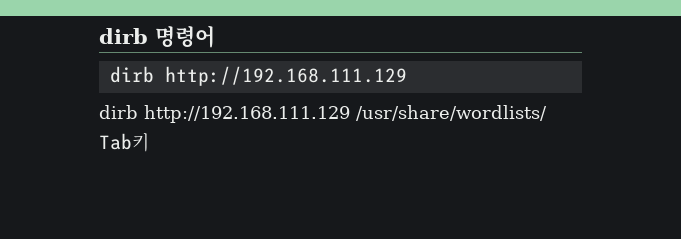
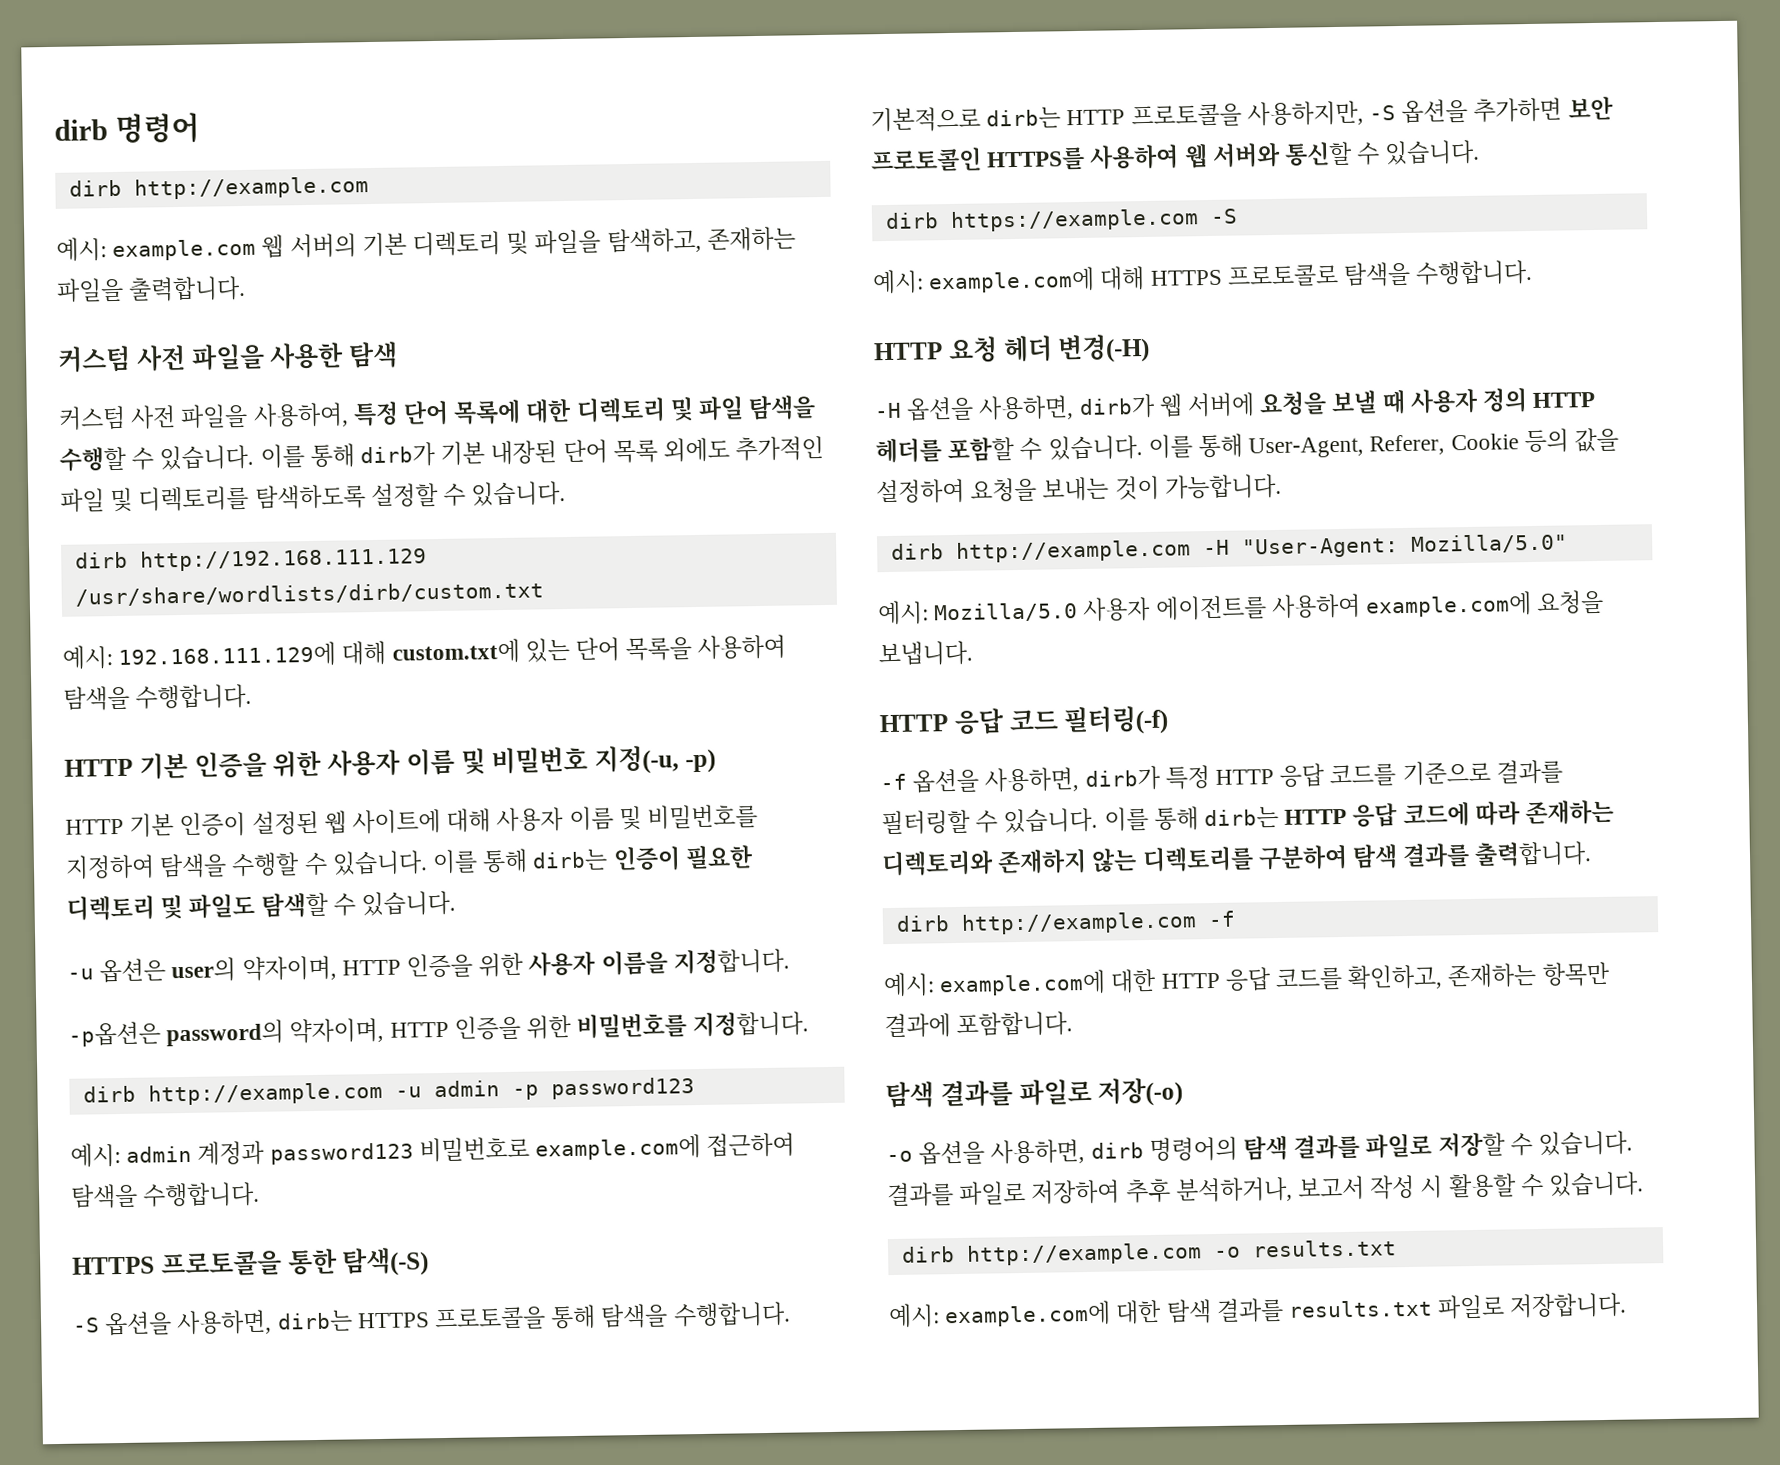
[164,66,407,86] [99,105,547,123] [99,133,149,152] http://192.168.111.129 // dirb http://192.168.111.129 /usr/share/wordlists/ Tab키 -> [133,176,369,200] [56,226,796,262] [56,275,247,303] [57,341,398,373] [58,395,817,431] [59,435,825,472] [60,481,567,513] [74,547,427,572] [74,581,544,607] [62,634,787,670] [63,683,253,711] [64,745,716,780] [65,804,759,838] [65,845,754,880] [66,890,457,921] [67,948,790,983] [68,1011,810,1047] [82,1077,695,1106] [70,1132,796,1168] [70,1181,261,1209] [72,1247,430,1277] [72,1301,791,1336] [870,96,1614,133] [870,139,1481,173] [884,208,1238,233] [872,259,1534,295] [873,333,1151,364] [874,388,1597,421] [875,427,1620,464] [876,473,1282,505] [890,533,1568,563] [877,589,1605,626] [878,640,973,667] [879,705,1170,736] [880,759,1563,793] [881,799,1615,836] [881,841,1593,877] [895,910,1236,935] [883,961,1611,998] [884,1011,1074,1039] [885,1077,1184,1109] [886,1130,1634,1165] [886,1171,1645,1208] [900,1239,1397,1266] [888,1292,1628,1329] http://example.com // 예시: example.com 웹 서버의 기본 디렉토리 및 파일을 탐색하고, 존재하는 파일을 출력합니다. // 커스텀 사전 파일을 사용한 탐색 // 커스텀 사전 파일을 사용하여, 특정 단어 목록에 대한 디렉토리 및 파일 탐색을 수행할 수 있습니다. 이를 통해 dirb가 기본 내장된 단어 목록 외에도 추가적인 파일 및 디렉토리를 탐색하도록 설정할 수 있습니다. // dirb http://192.168.111.129 /usr/share/wordlists/dirb/custom.txt // 예시: 192.168.111.129에 대해 custom.txt에 있는 단어 목록을 사용하여 탐색을 수행합니다. // HTTP 기본 인증을 위한 사용자 이름 및 비밀번호 지정(-u, -p) // HTTP 기본 인증이 설정된 웹 사이트에 대해 사용자 이름 및 비밀번호를 지정하여 탐색을 수행할 수 있습니다. 이를 통해 dirb는 인증이 필요한 디렉토리 및 파일도 탐색할 수 있습니다. // -u 옵션은 user의 약자이며, HTTP 인증을 위한 사용자 이름을 지정합니다. // -p옵션은 password의 약자이며, HTTP 인증을 위한 비밀번호를 지정합니다. // dirb http://example.com -u admin -p password123 // 예시: admin 계정과 password123 비밀번호로 example.com에 접근하여 탐색을 수행합니다. // HTTPS 프로토콜을 통한 탐색(-S) // -S 옵션을 사용하면, dirb는 HTTPS 프로토콜을 통해 탐색을 수행합니다. 기본적으로 dirb는 HTTP 프로토콜을 사용하지만, -S 옵션을 추가하면 보안 프로토콜인 HTTPS를 사용하여 웹 서버와 통신할 수 있습니다. // dirb https://example.com -S // 예시: example.com에 대해 HTTPS 프로토콜로 탐색을 수행합니다. // HTTP 요청 헤더 변경(-H) // -H 옵션을 사용하면, dirb가 웹 서버에 요청을 보낼 때 사용자 정의 HTTP 헤더를 포함할 수 있습니다. 이를 통해 User-Agent, Referer, Cookie 등의 값을 설정하여 요청을 보내는 것이 가능합니다. // dirb http://example.com -H "User-Agent: Mozilla/5.0" // 예시: Mozilla/5.0 사용자 에이전트를 사용하여 example.com에 요청을 보냅니다. // HTTP 응답 코드 필터링(-f) // -f 옵션을 사용하면, dirb가 특정 HTTP 응답 코드를 기준으로 결과를 필터링할 수 있습니다. 이를 통해 dirb는 HTTP 응답 코드에 따라 존재하는 디렉토리와 존재하지 않는 디렉토리를 구분하여 탐색 결과를 출력합니다. // dirb http://example.com -f // 예시: example.com에 대한 HTTP 응답 코드를 확인하고, 존재하는 항목만 결과에 포함합니다. // 탐색 결과를 파일로 저장(-o) // -o 옵션을 사용하면, dirb 명령어의 탐색 결과를 파일로 저장할 수 있습니다. 결과를 파일로 저장하여 추후 분석하거나, 보고서 작성 시 활용할 수 있습니다. // dirb http://example.com -o results.txt // 예시: example.com에 대한 탐색 결과를 results.txt 파일로 저장합니다.

